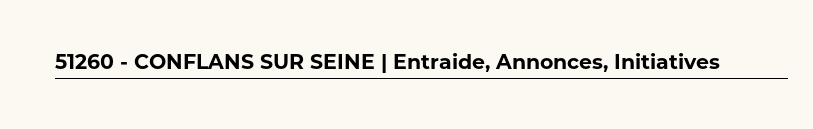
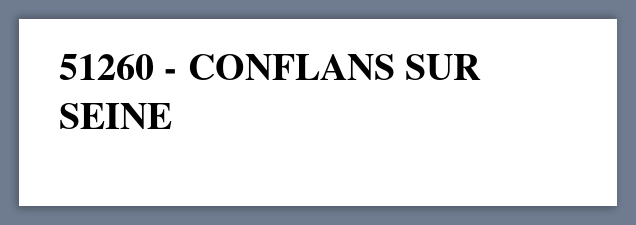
[381,53,720,73] | Entraide, Annonces, Initiatives -> (172, 116) none

